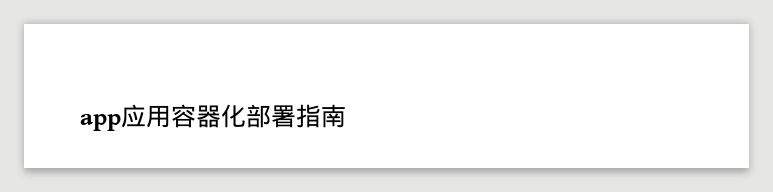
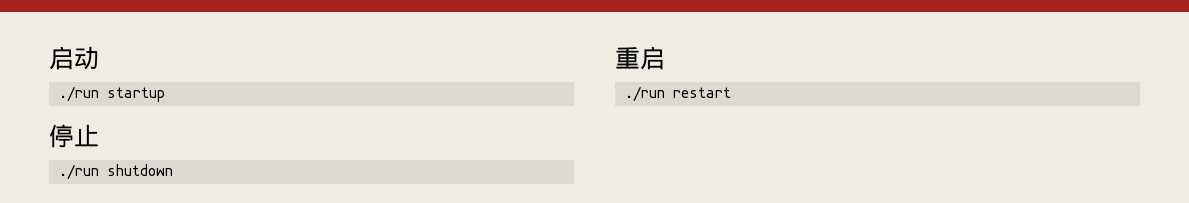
[80,104,346,131] app应用容器化部署指南 -> [49,46,99,70] [58,86,165,102] [49,124,99,148] [58,164,173,180] [615,46,665,70] [624,86,731,102] 启动 // ./run startup // 停止 // ./run shutdown // 重启 // ./run restart

